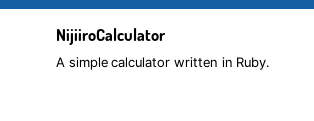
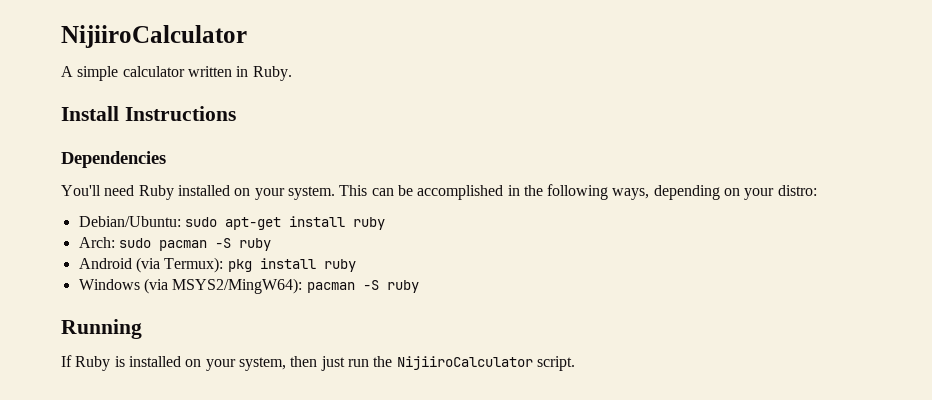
(270, 63) none -> [61,106,236,121] [61,151,166,168] [61,184,817,200] [78,216,385,230] [78,237,271,251] [78,257,356,273] [78,278,419,294] [61,319,142,339] [61,355,575,371] // Install Instructions // Dependencies // You'll need Ruby installed on your system. This can be accomplished in the following ways, depending on your distro: // Debian/Ubuntu: sudo apt-get install ruby // Arch: sudo pacman -S ruby // Android (via Termux): pkg install ruby // Windows (via MSYS2/MingW64): pacman -S ruby // Running // If Ruby is installed on your system, then just run the NijiiroCalculator script.

